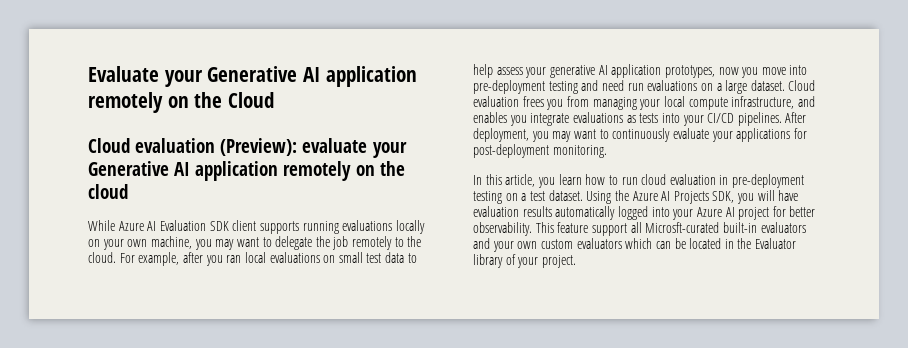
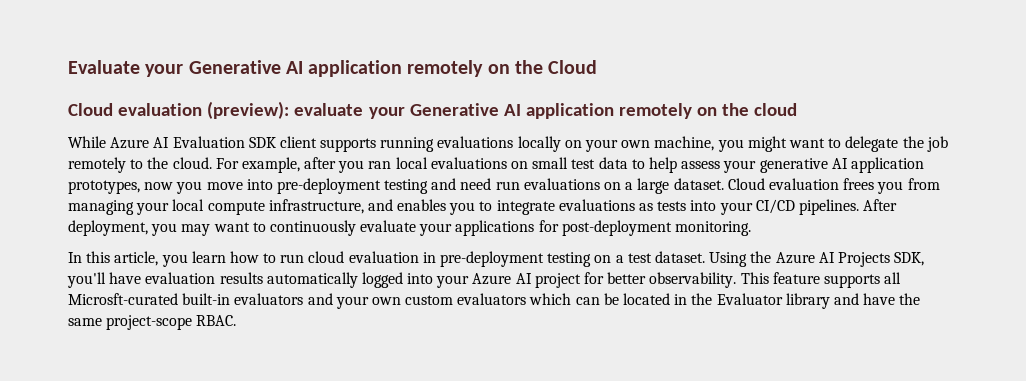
[220,138,298,156] (Preview): -> [207,101,290,119] (preview):
[215,239,235,250] may -> [747,136,787,152] might
(527, 120) none -> [479,201,493,211] to
[737,190,775,204] you will -> [67,272,106,288] you'll
[591,223,627,236] support -> [823,274,880,288] supports
[505,254,576,268] of your project. -> [833,293,921,305] [68,315,237,330] and have the same project-scope RBAC.

